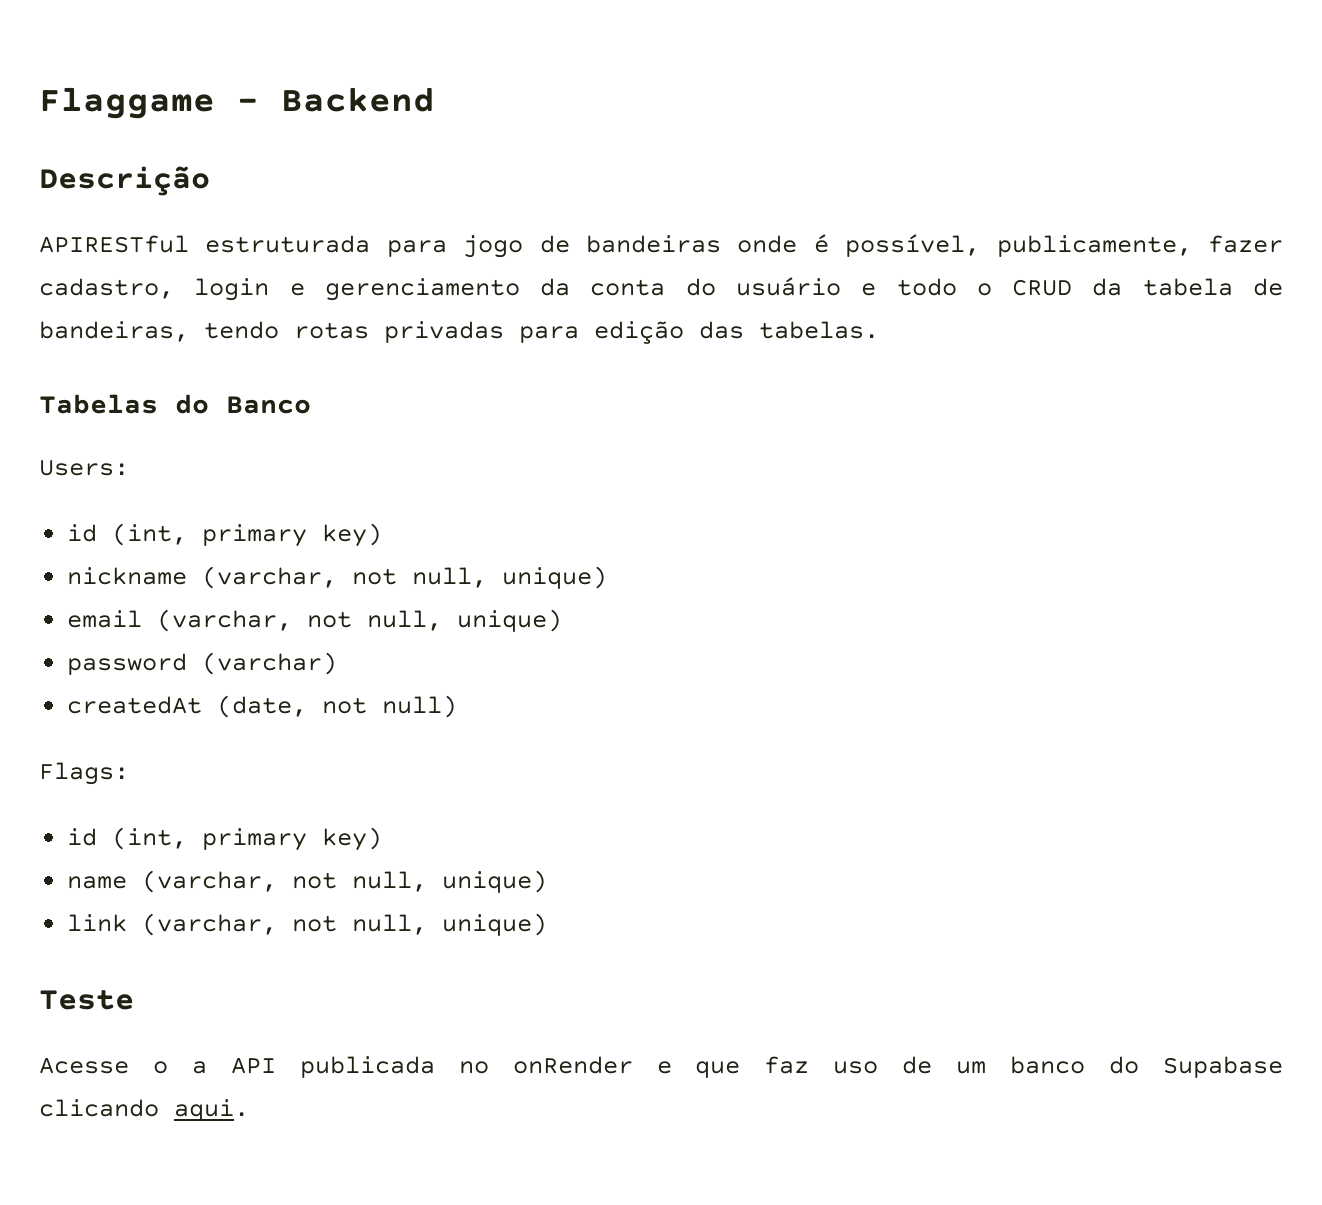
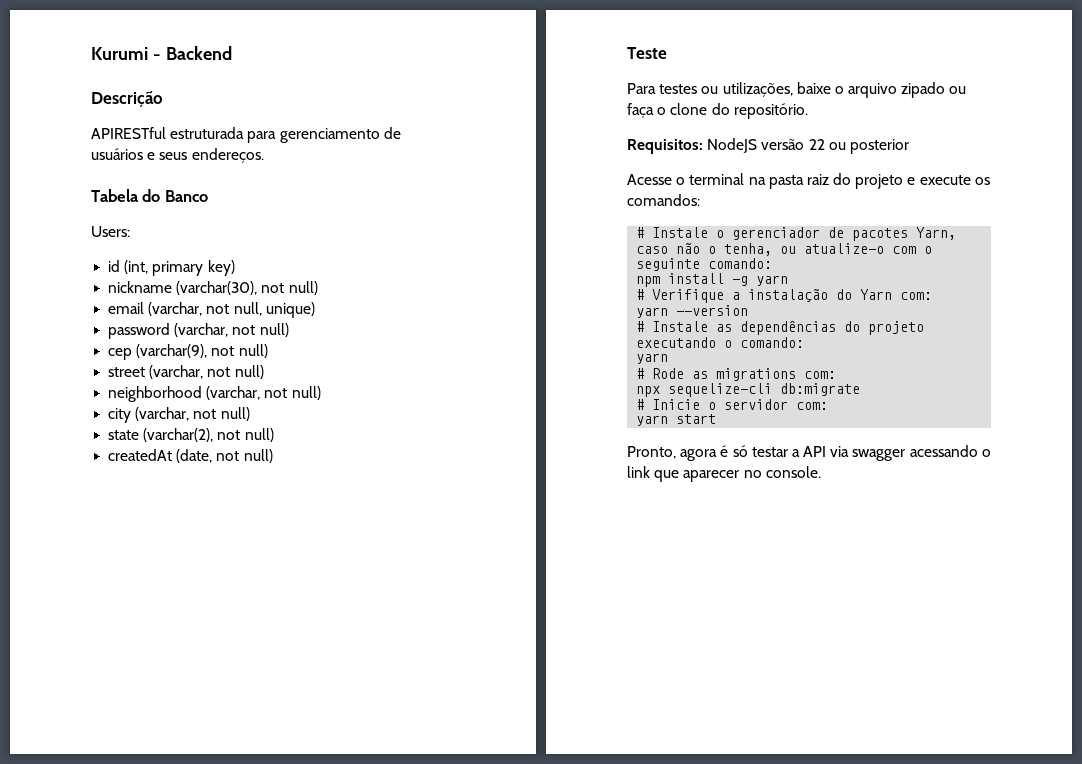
[39,87,215,119] Flaggame -> [91,47,148,60] Kurumi
[463,234,1283,258] [39,277,1283,301] [39,321,879,344] [39,394,158,414] jogo de bandeiras onde é possível, publicamente, fazer cadastro, login e gerenciamento da conta do usuário e todo o CRUD da tabela de bandeiras, tendo rotas privadas para edição das tabelas. // Tabelas -> [279,127,401,143] [91,148,264,163] [91,189,139,202] gerenciamento de usuários e seus endereços. // Tabela
[202,566,608,589] (varchar, not null, unique) -> [176,281,318,295] (varchar(30), not null)
[202,652,338,675] [67,695,458,718] [39,762,129,785] [67,827,383,851] [67,870,548,893] [67,913,548,936] [39,990,134,1010] [39,1056,1283,1078] [39,1099,249,1121] (varchar) // createdAt (date, not null) // Flags: // id (int, primary key) // name (varchar, not null, unique) // link (varchar, not null, unique) // Teste // Acesse o a API publicada no onRender e que faz uso de um banco do Supabase clicando aqui. -> [174,323,289,337] [108,344,268,360] [108,365,264,379] [108,386,321,402] [108,407,250,423] [108,428,274,442] [108,449,273,463] [627,47,667,59] [627,82,967,98] [627,103,808,119] [627,138,909,154] [627,173,990,189] [627,194,700,206] [636,227,957,241] [636,243,933,256] [636,258,773,271] [636,273,789,287] [636,289,933,303] [636,305,749,318] [636,320,925,335] [636,337,805,348] [636,353,669,364] [636,368,837,381] [636,383,861,397] [636,399,829,410] [636,414,717,426] [627,445,991,461] [627,466,821,482] (varchar, not null) // cep (varchar(9), not null) // street (varchar, not null) // neighborhood (varchar, not null) // city (varchar, not null) // state (varchar(2), not null) // createdAt (date, not null) // Teste // Para testes ou utilizações, baixe o arquivo zipado ou faça o clone do repositório. // Requisitos: NodeJS versão 22 ou posterior // Acesse o terminal na pasta raiz do projeto e execute os comandos: // # Instale o gerenciador de pacotes Yarn, caso não o tenha, ou atualize-o com o seguinte comando: // npm install -g yarn // # Verifique a instalação do Yarn com: // yarn --version // # Instale as dependências do projeto executando o comando: // yarn // # Rode as migrations com: // npx sequelize-cli db:migrate // # Inicie o servidor com: // yarn start // Pronto, agora é só testar a API via swagger acessando o link que aparecer no console.

